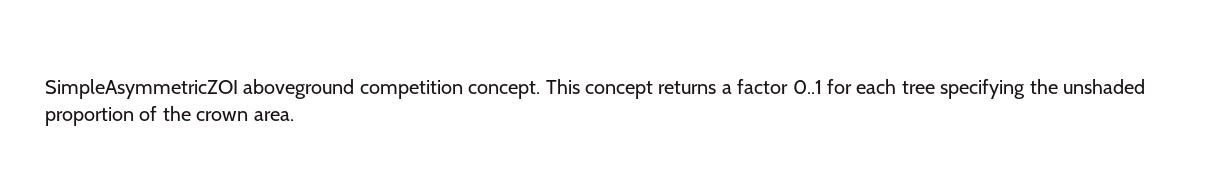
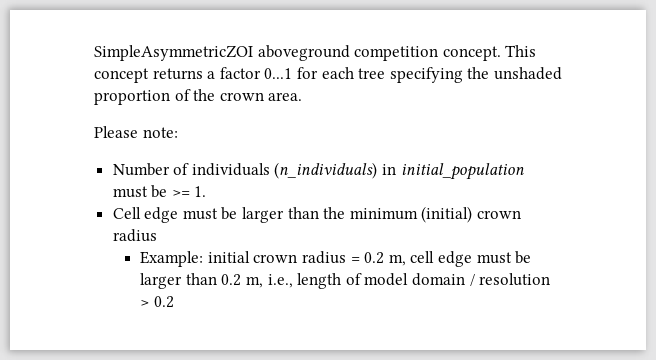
[792,80,822,94] 0..1 -> [264,68,293,79] 0...1
(294, 116) none -> [94,126,178,138] [112,162,524,180] [112,185,207,198] [112,206,522,223] [112,229,157,242] [140,251,532,267] [140,273,551,289] [140,296,174,308] // Please note: // Number of individuals (n_individuals) in initial_population must be >= 1. // Cell edge must be larger than the minimum (initial) crown radius // Example: initial crown radius = 0.2 m, cell edge must be larger than 0.2 m, i.e., length of model domain / resolution > 0.2

